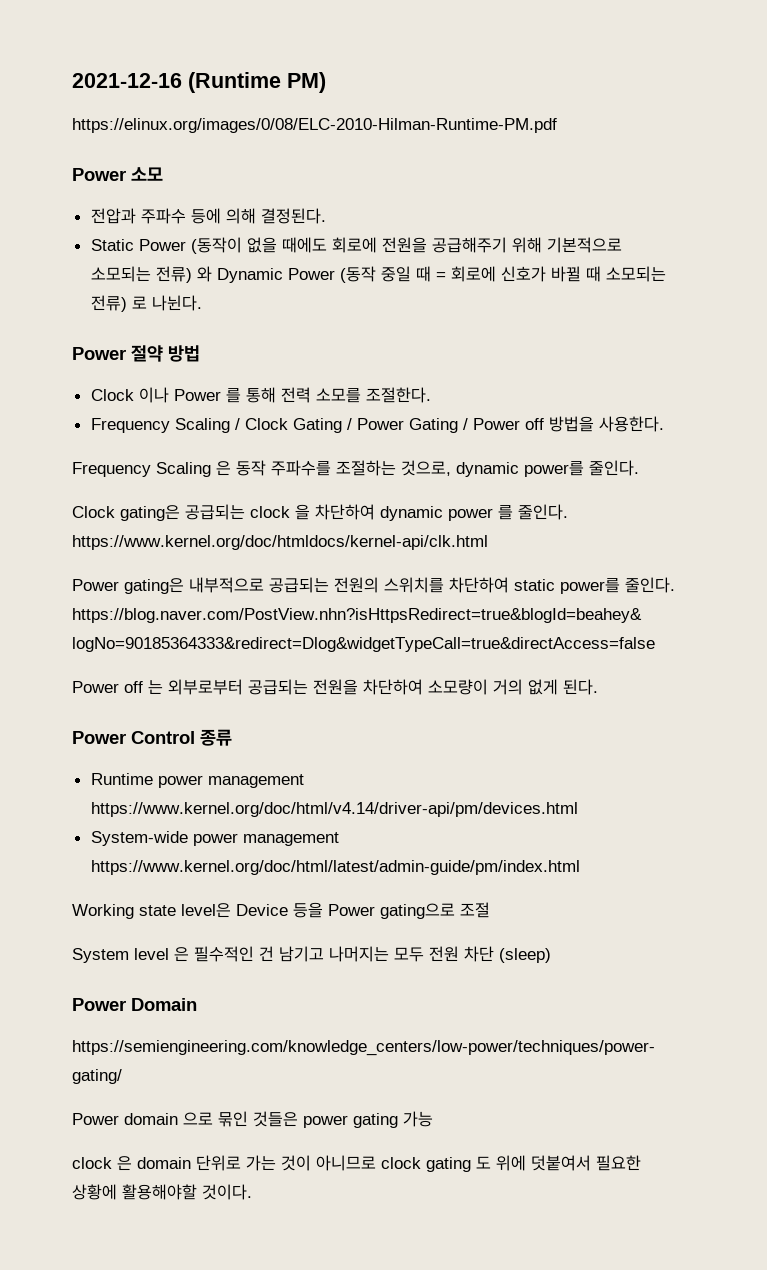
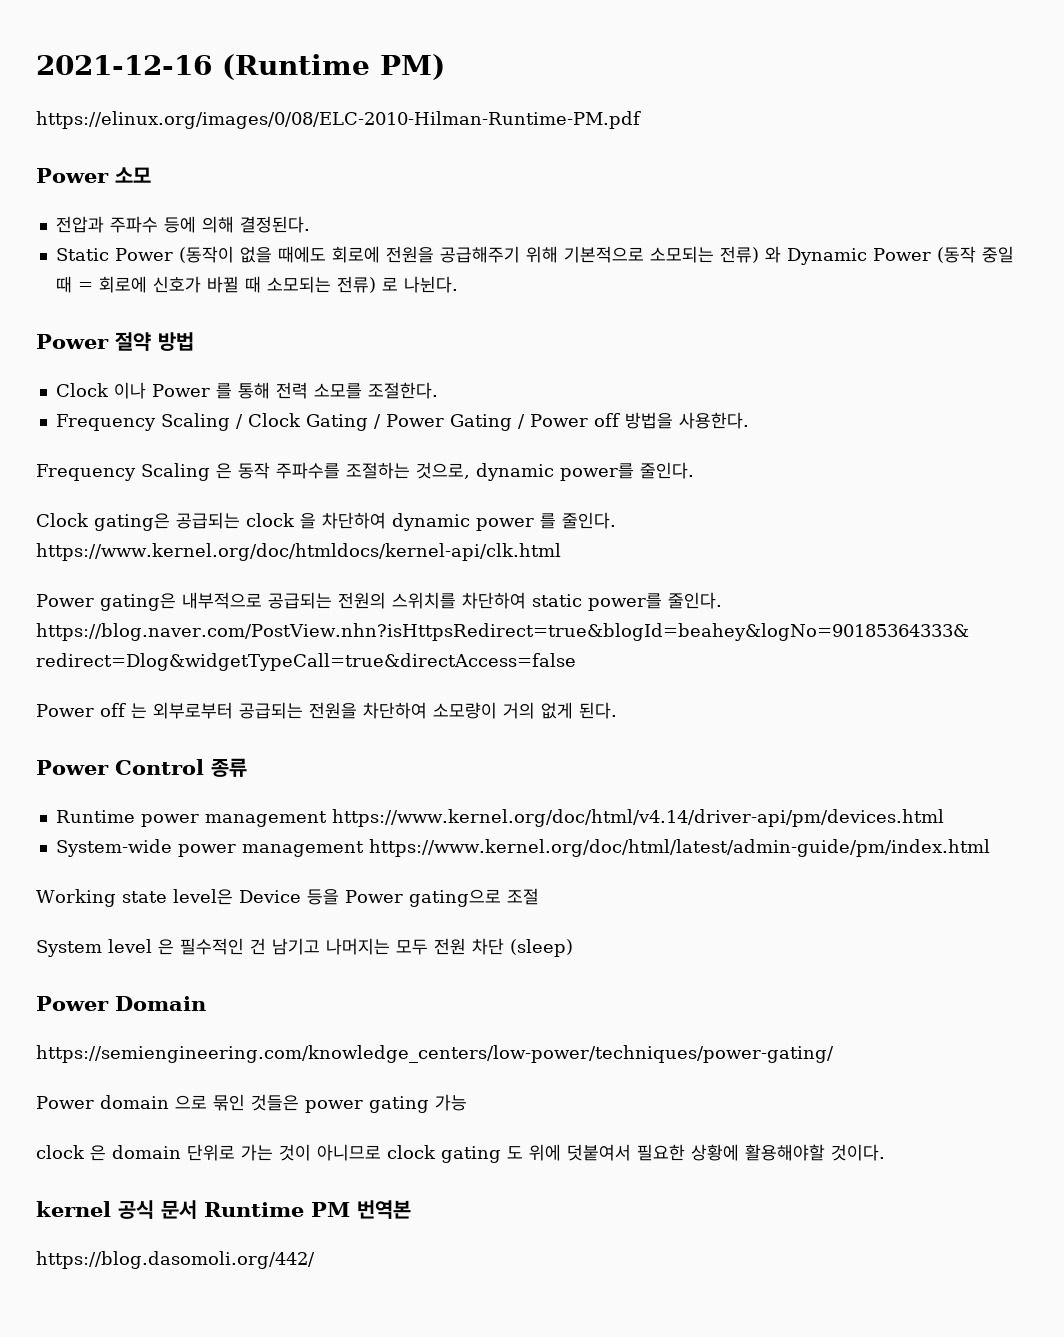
(252, 1192) none -> [36,1200,411,1219] [36,1251,315,1269] // kernel 공식 문서 Runtime PM 번역본 // https://blog.dasomoli.org/442/

